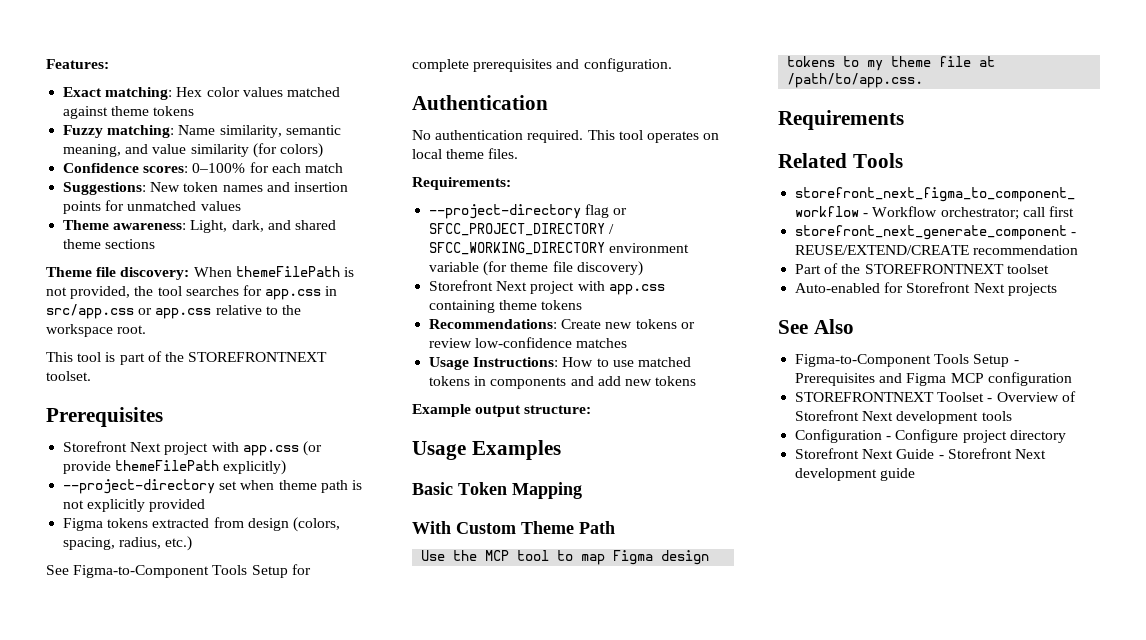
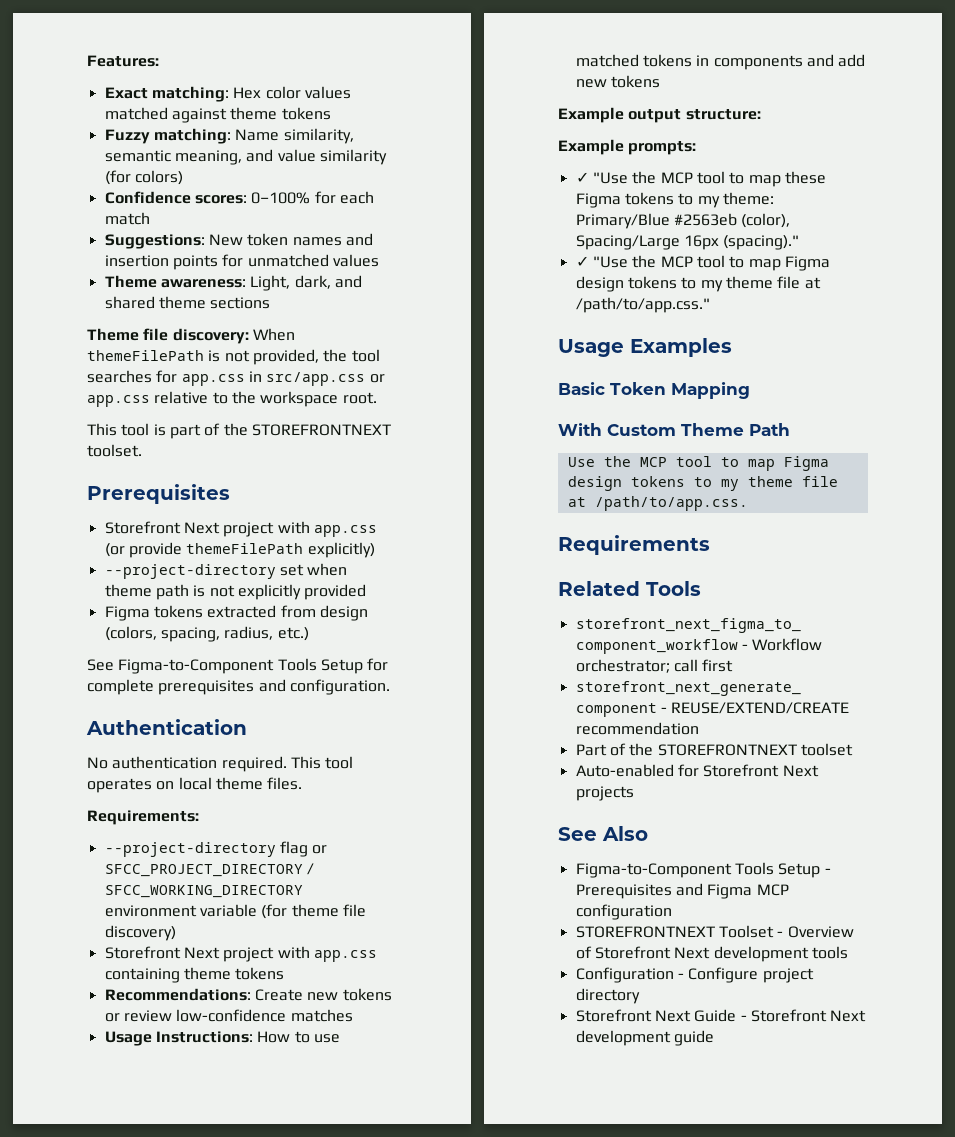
(592, 409) none -> [558,139,697,155] [575,171,826,187] [575,192,774,208] [575,213,791,229] [575,235,800,250] [575,255,830,271] [575,276,821,292] [575,297,710,313] // Example prompts: // ✓ "Use the MCP tool to map these Figma tokens to my theme: Primary/Blue #2563eb (color), Spacing/Large 16px (spacing)." // ✓ "Use the MCP tool to map Figma design tokens to my theme file at /path/to/app.css."

